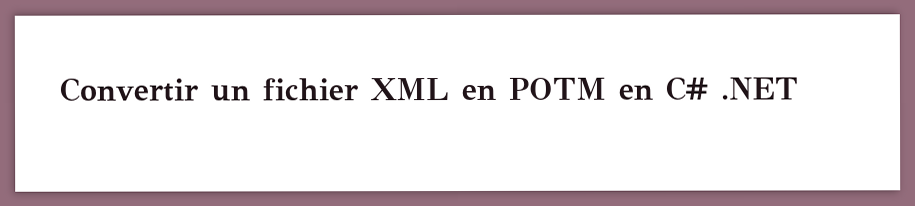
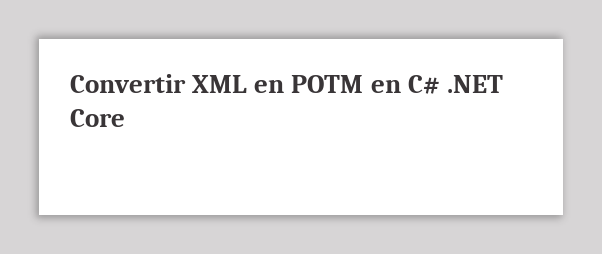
[209,78,358,102] un fichier -> (186, 83) none
(798, 88) none -> [70,109,125,127] Core

